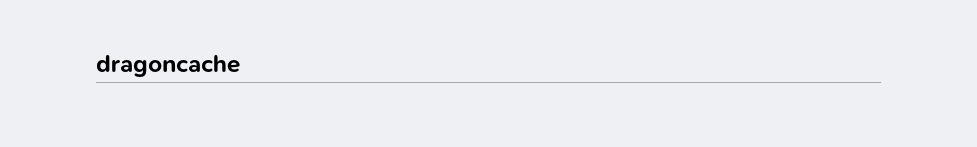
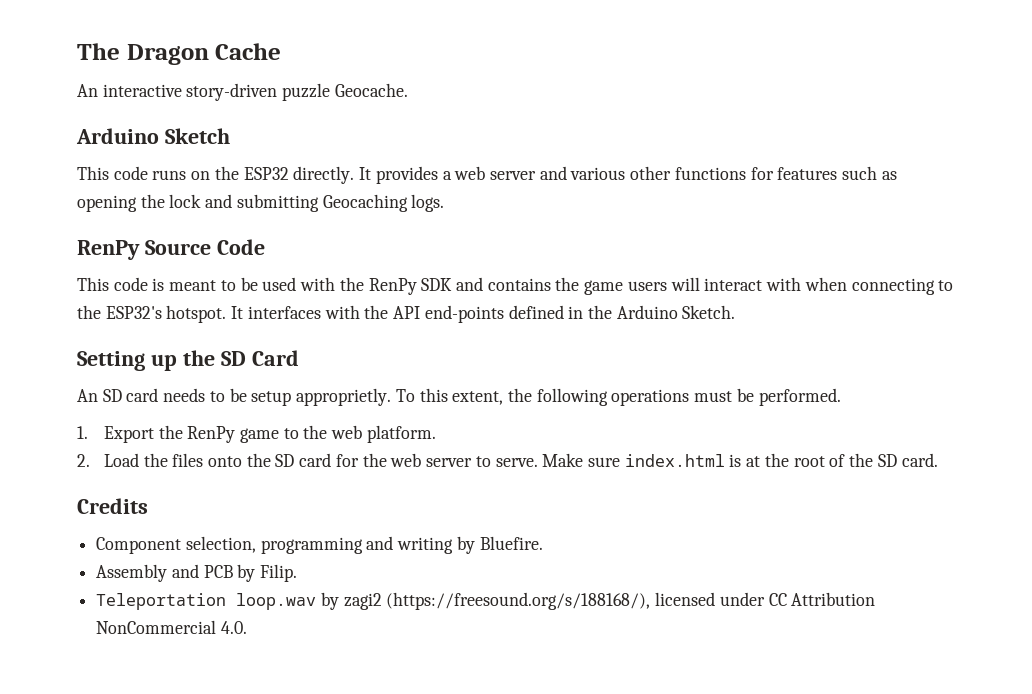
[96,55,240,77] dragoncache -> [77,43,282,65] [77,83,408,101] [76,128,230,144] [77,166,897,184] [77,194,445,212] [77,239,265,260] [77,277,954,295] [77,305,736,323] [77,350,299,371] [77,388,841,406] [77,425,436,443] [77,453,938,467] [77,498,148,514] [96,536,543,554] [96,564,298,582] [96,592,876,610] [96,620,247,634] The Dragon Cache // An interactive story-driven puzzle Geocache. // Arduino Sketch // This code runs on the ESP32 directly. It provides a web server and various other functions for features such as opening the lock and submitting Geocaching logs. // RenPy Source Code // This code is meant to be used with the RenPy SDK and contains the game users will interact with when connecting to the ESP32's hotspot. It interfaces with the API end-points defined in the Arduino Sketch. // Setting up the SD Card // An SD card needs to be setup approprietly. To this extent, the following operations must be performed. // 1. Export the RenPy game to the web platform. // 2. Load the files onto the SD card for the web server to serve. Make sure index.html is at the root of the SD card. // Credits // Component selection, programming and writing by Bluefire. // Assembly and PCB by Filip. // Teleportation loop.wav by zagi2 (https://freesound.org/s/188168/), licensed under CC Attribution NonCommercial 4.0.

